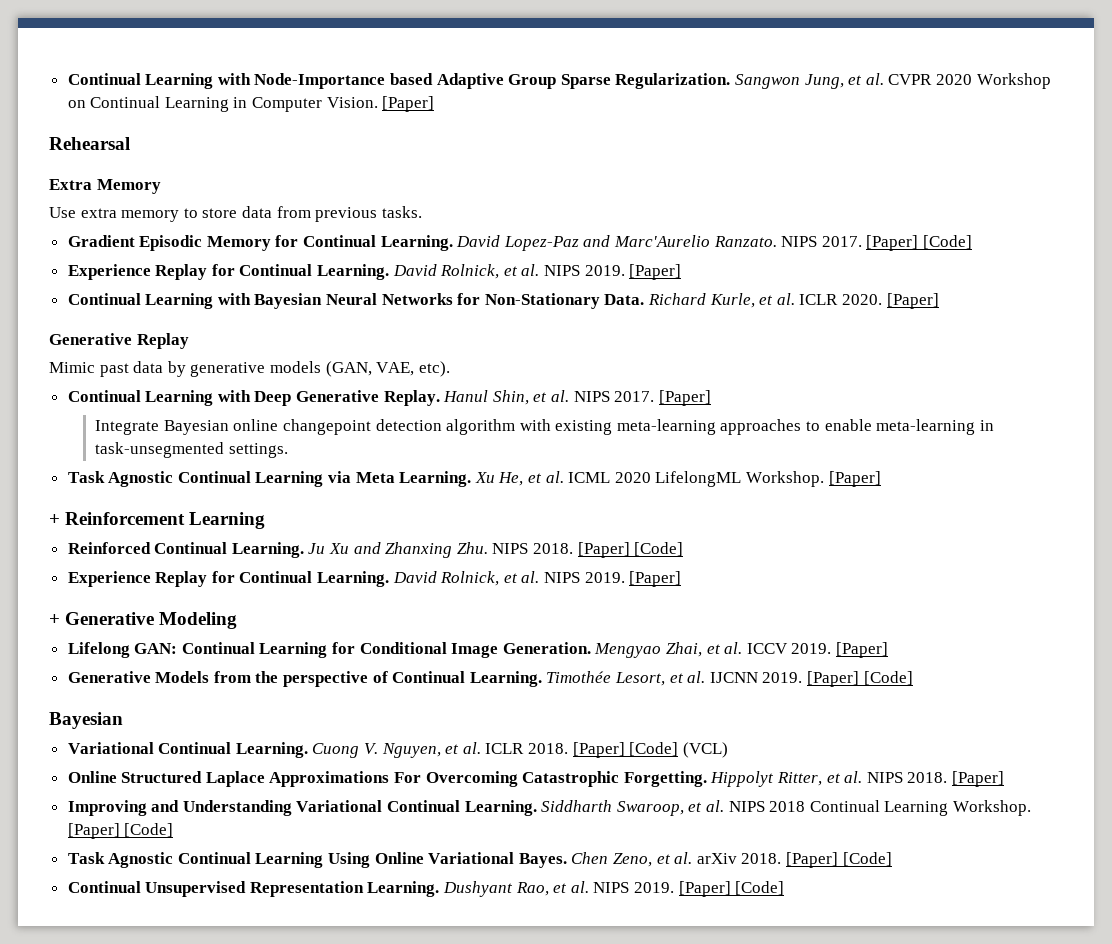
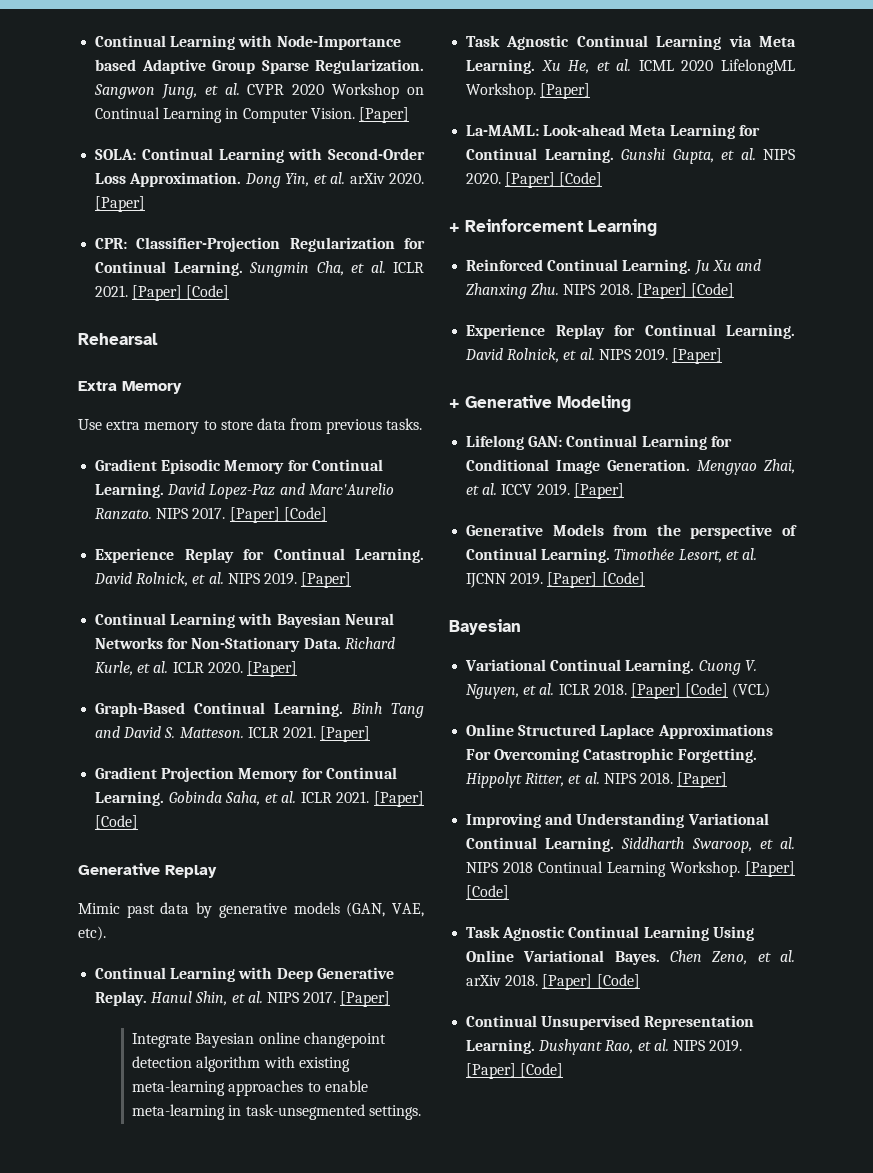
(435, 104) none -> [95,148,425,163] [95,172,424,188] [95,196,146,212] [95,237,425,252] [95,261,424,277] [95,285,230,301] // SOLA: Continual Learning with Second-Order Loss Approximation. Dong Yin, et al. arXiv 2020. [Paper] // CPR: Classifier-Projection Regularization for Continual Learning. Sungmin Cha, et al. ICLR 2021. [Paper] [Code]
(939, 301) none -> [95,702,424,718] [95,726,371,742] [95,767,397,782] [95,791,424,807] [95,815,139,829] // Graph-Based Continual Learning. Binh Tang and David S. Matteson. ICLR 2021. [Paper] // Gradient Projection Memory for Continual Learning. Gobinda Saha, et al. ICLR 2021. [Paper] [Code]
(881, 479) none -> [466,124,760,139] [466,148,795,164] [466,172,603,188] // La-MAML: Look-ahead Meta Learning for Continual Learning. Gunshi Gupta, et al. NIPS 2020. [Paper] [Code]

